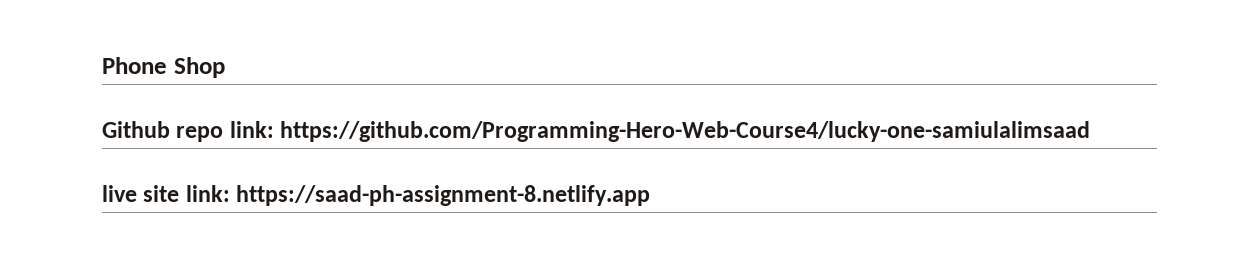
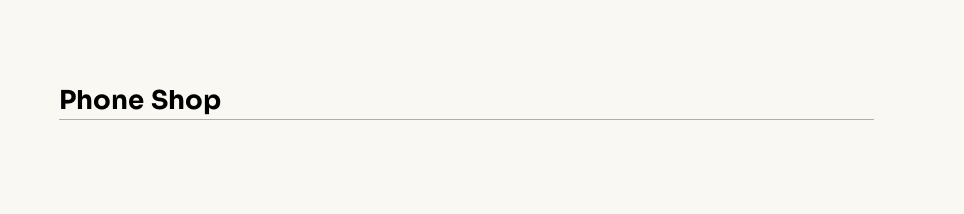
[102,121,1091,142] [102,185,651,206] // Github repo link: https://github.com/Programming-Hero-Web-Course4/lucky-one-samiulalimsaad // live site link: https://saad-ph-assignment-8.netlify.app -> (222, 102) none

